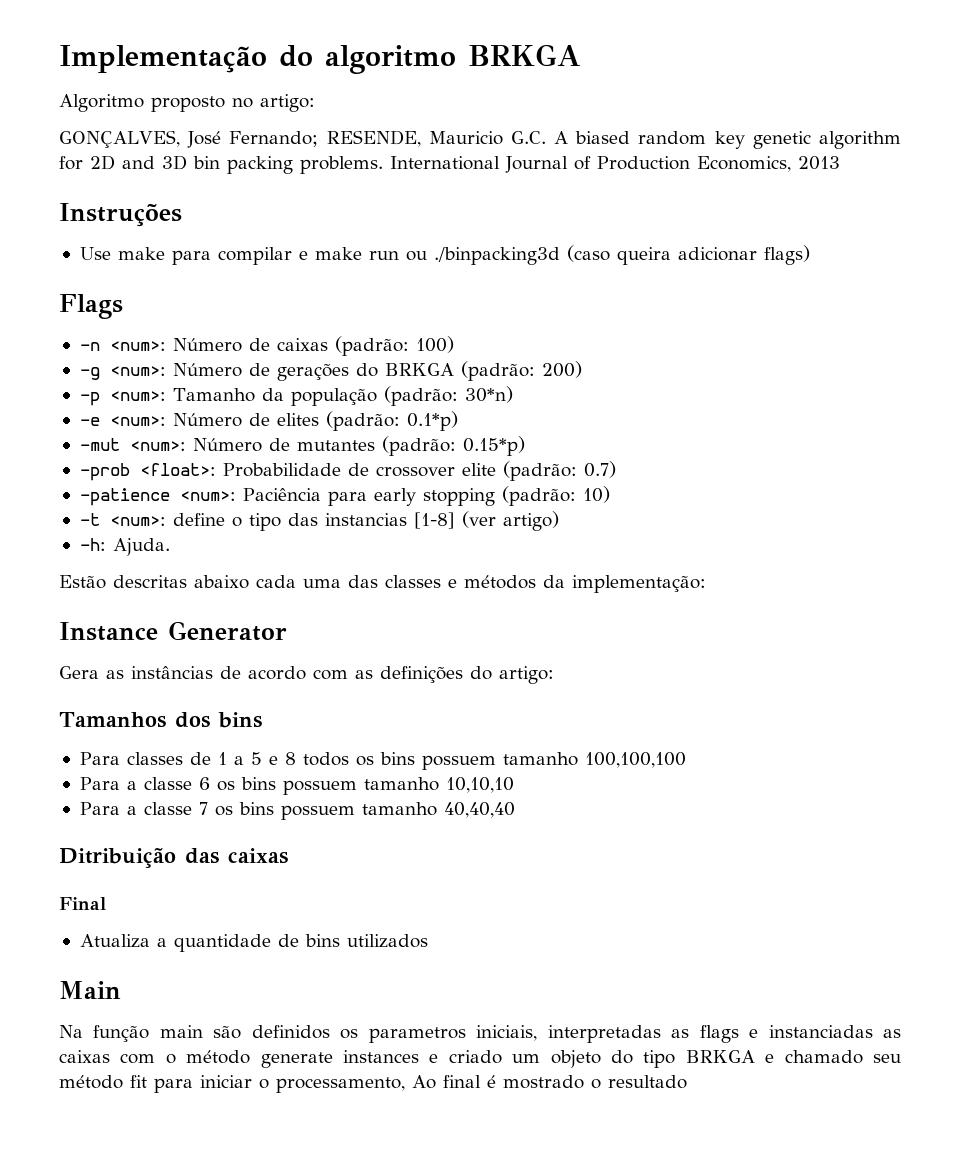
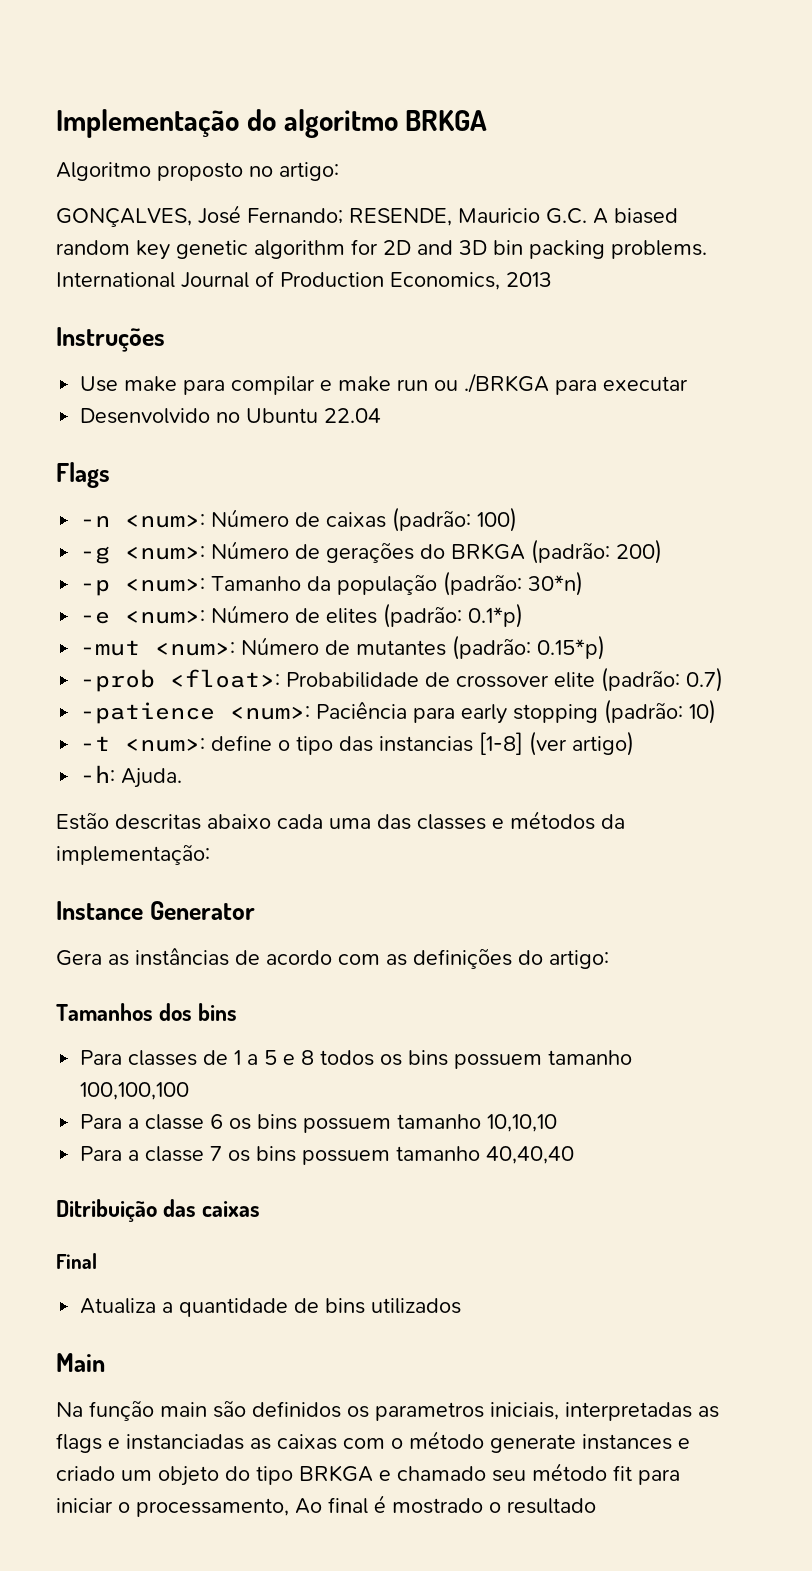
[433,245,810,265] ./binpacking3d (caso queira adicionar flags) -> [464,373,689,395] [80,408,382,424] ./BRKGA para executar // Desenvolvido no Ubuntu 22.04

